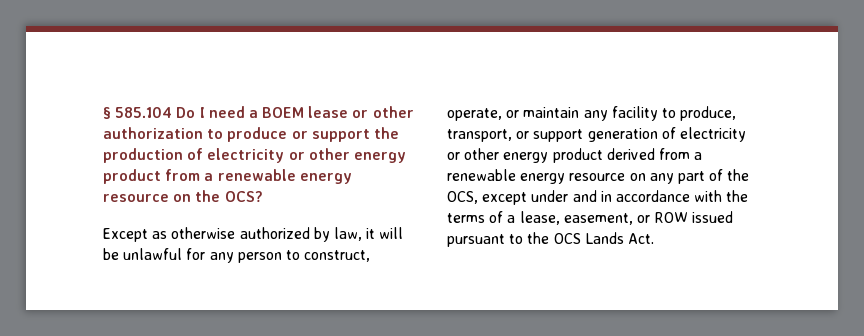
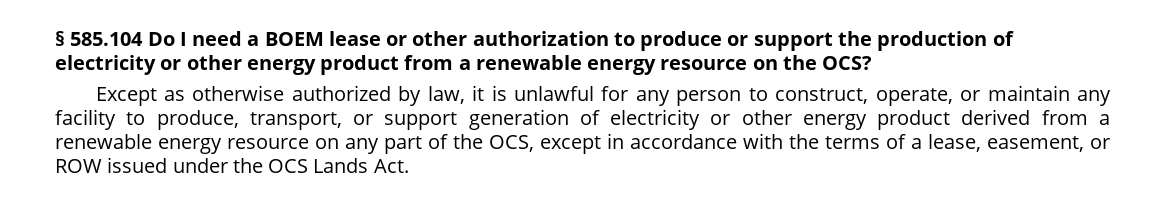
[379,227,404,239] [103,248,119,260] will be -> [491,85,507,101] is
[531,190,597,202] under and -> (601, 145) none
[447,234,524,247] pursuant to -> [172,158,228,173] under

